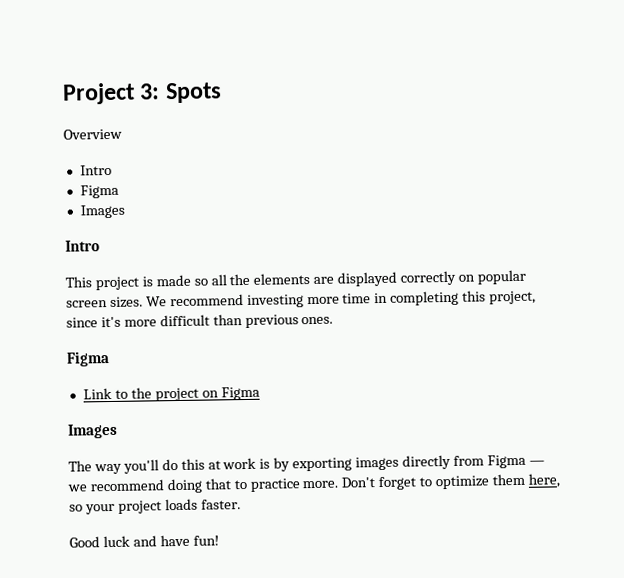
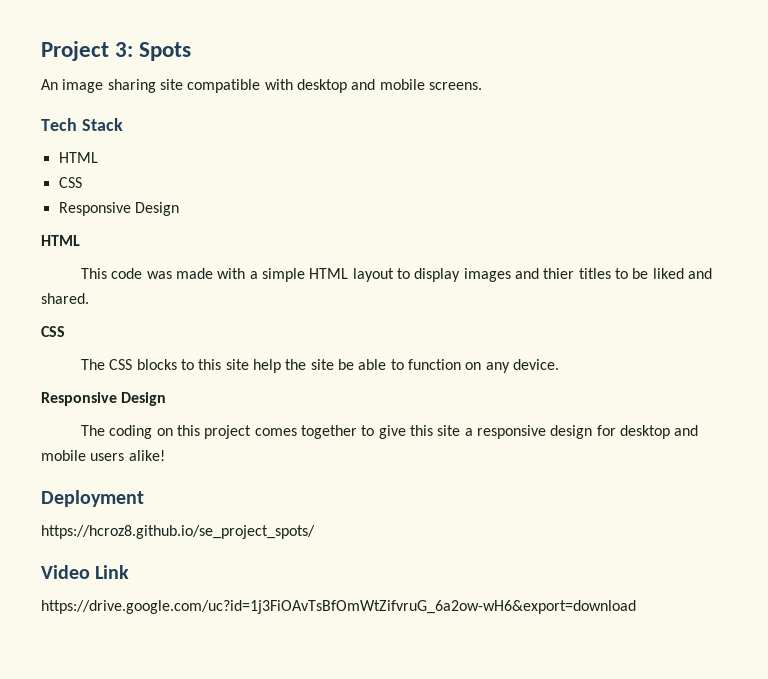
[63,128,122,140] [79,164,112,176] [79,184,119,199] [79,204,125,219] [65,240,100,252] [65,269,526,291] [66,290,537,309] [66,314,334,329] [66,351,110,367] [82,386,260,402] [67,423,118,439] [68,454,545,475] [67,473,560,494] [69,498,241,515] [69,534,219,548] Overview // Intro // Figma // Images // Intro // This project is made so all the elements are displayed correctly on popular screen sizes. We recommend investing more time in completing this project, since it's more difficult than previous ones. // Figma // Link to the project on Figma // Images // The way you'll do this at work is by exporting images directly from Figma — we recommend doing that to practice more. Don't forget to optimize them here, so your project loads faster. // Good luck and have fun! -> [41,79,482,93] [41,118,123,131] [58,152,98,163] [58,177,82,188] [58,202,179,216] [41,235,80,246] [81,268,712,282] [41,293,89,304] [41,326,65,337] [81,359,559,373] [41,392,167,406] [81,425,699,439] [41,450,165,461] [41,490,144,507] [41,525,315,539] [41,565,130,579] [41,600,636,614] An image sharing site compatible with desktop and mobile screens. // Tech Stack // HTML // CSS // Responsive Design // HTML // This code was made with a simple HTML layout to display images and thier titles to be liked and shared. // CSS // The CSS blocks to this site help the site be able to function on any device. // Responsive Design // The coding on this project comes together to give this site a responsive design for desktop and mobile users alike! // Deployment // https://hcroz8.github.io/se_project_spots/ // Video Link // https://drive.google.com/uc?id=1j3FiOAvTsBfOmWtZifvruG_6a2ow-wH6&export=download

